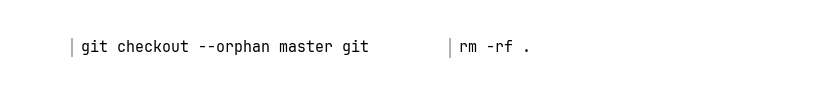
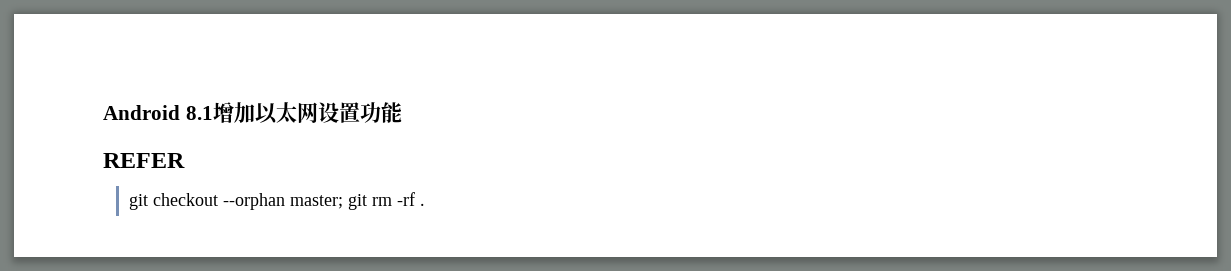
(81, 47) none -> [103,102,402,124] [103,153,185,168] Android 8.1增加以太网设置功能 // REFER //
[279,40,334,52] master -> [289,195,343,209] master;

